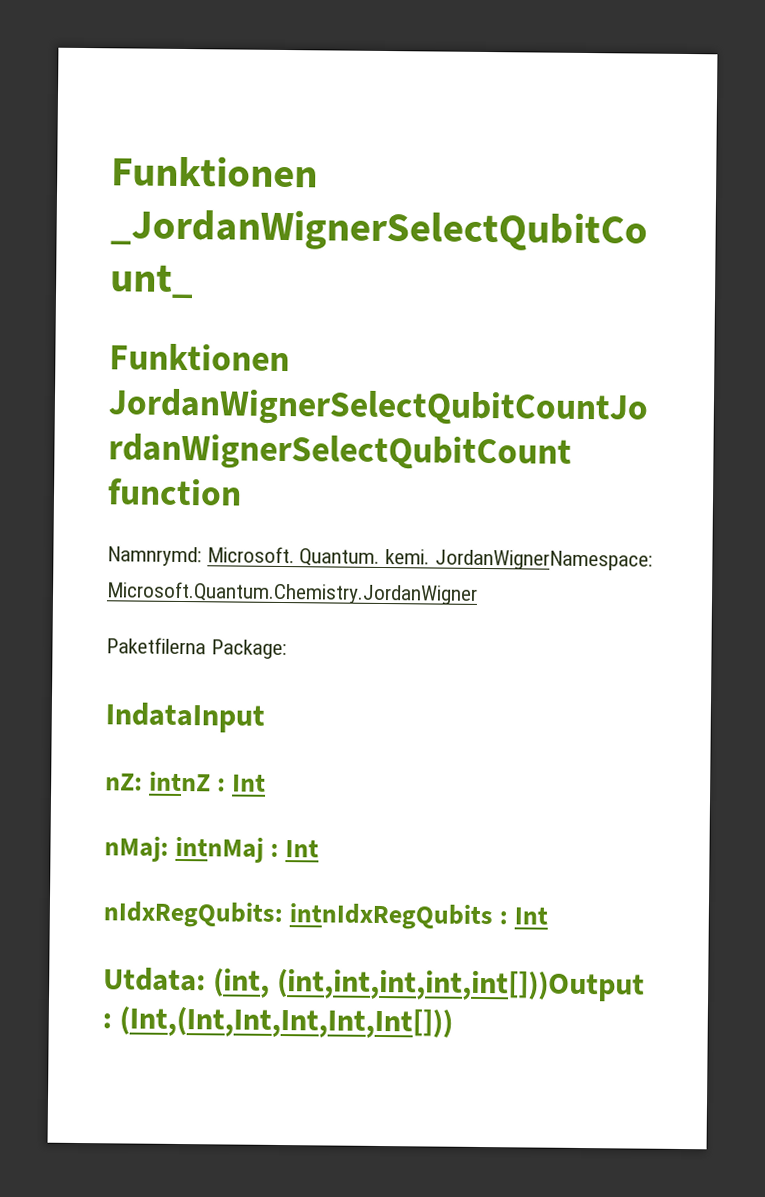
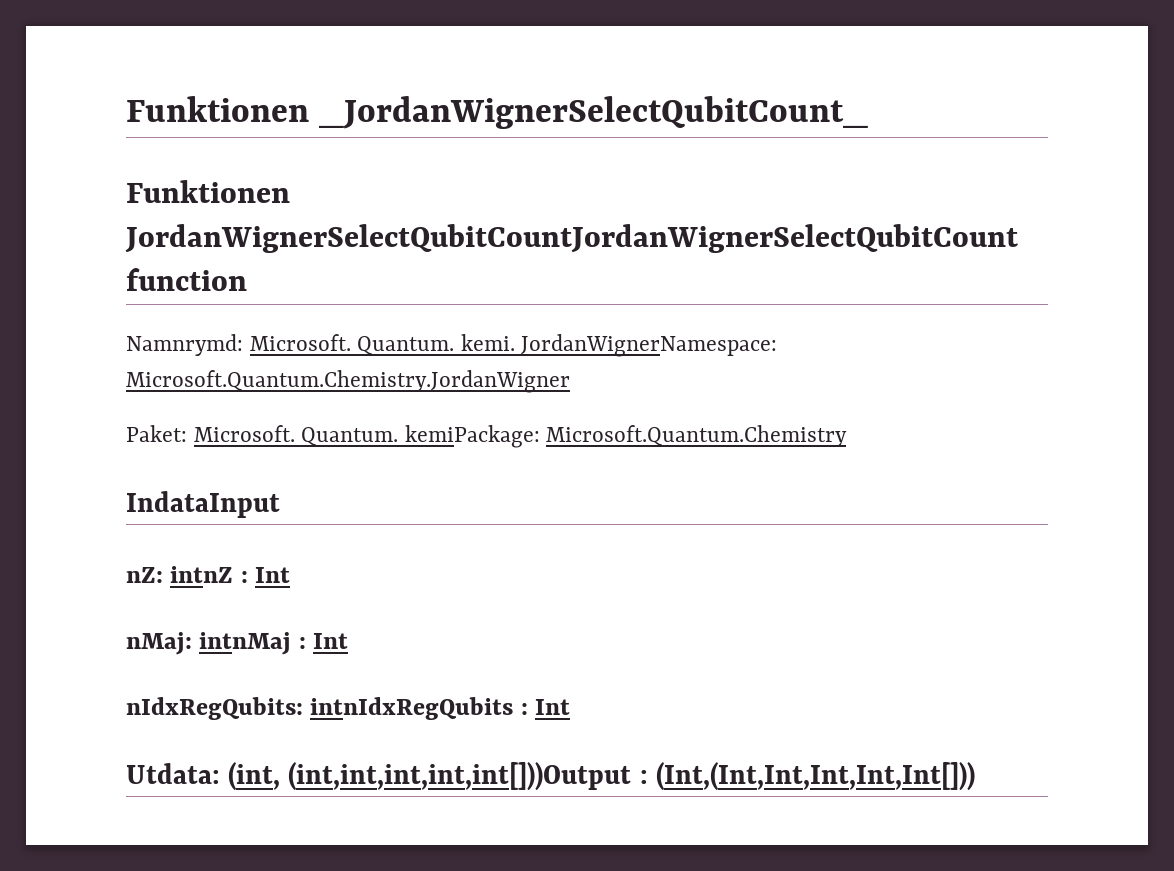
[106,637,287,660] Paketfilerna Package: -> [126,425,848,448] Paket: Microsoft. Quantum. kemiPackage: Microsoft.Quantum.Chemistry

